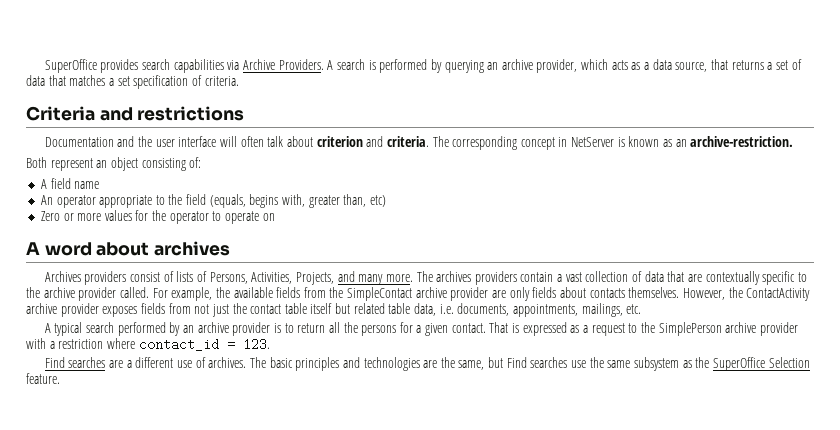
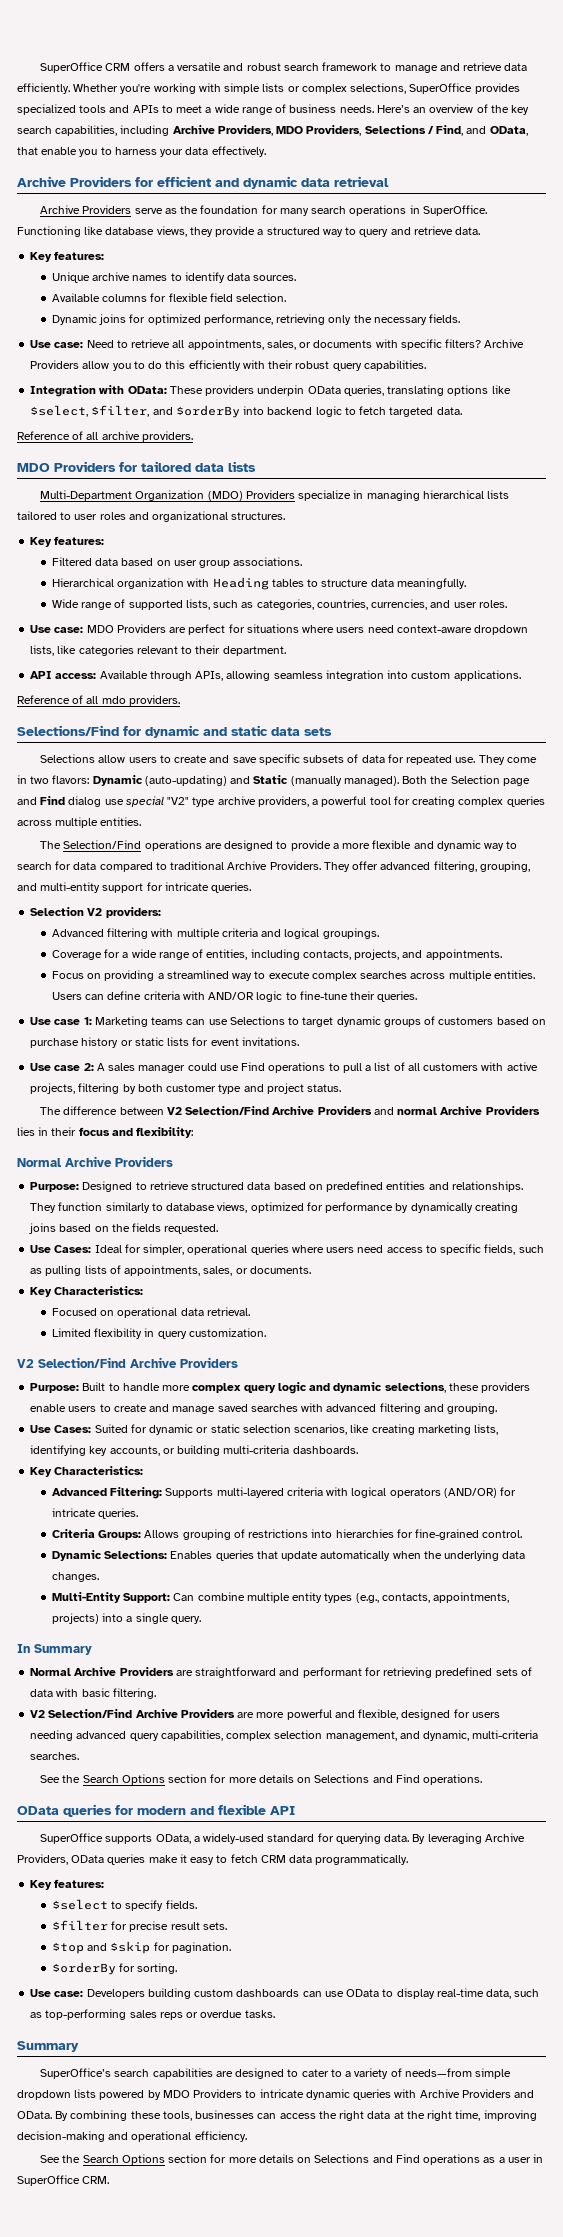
[44,59,802,73] [26,75,239,89] [26,106,245,121] [44,136,794,150] [26,157,202,171] [40,178,100,189] [40,194,386,208] [40,210,275,224] [26,241,231,256] [44,271,807,285] [26,287,811,301] [26,303,642,317] [44,322,798,336] [26,338,270,351] [44,357,810,371] [26,373,60,384] SuperOffice provides search capabilities via Archive Providers. A search is performed by querying an archive provider, which acts as a data source, that returns a set of data that matches a set specification of criteria. // Criteria and restrictions // Documentation and the user interface will often talk about criterion and criteria. The corresponding concept in NetServer is known as an archive-restriction. // Both represent an object consisting of: // A field name // An operator appropriate to the field (equals, begins with, greater than, etc) // Zero or more values for the operator to operate on // A word about archives // Archives providers consist of lists of Persons, Activities, Projects, and many more. The archives providers contain a vast collection of data that are contextually specific to the archive provider called. For example, the available fields from the SimpleContact archive provider are only fields about contacts themselves. However, the ContactActivity archive provider exposes fields from not just the contact table itself but related table data, i.e. documents, appointments, mailings, etc. // A typical search performed by an archive provider is to return all the persons for a given contact. That is expressed as a request to the SimplePerson archive provider with a restriction where contact_id = 123. // Find searches are a different use of archives. The basic principles and technologies are the same, but Find searches use the same subsystem as the SuperOffice Selection feature. -> [40,62,528,73] [17,83,520,94] [17,104,530,115] [17,125,528,136] [17,146,266,157] [17,176,389,189] [40,205,487,216] [17,226,481,237] [30,251,105,262] [51,272,297,283] [51,293,287,302] [51,314,461,325] [30,339,525,350] [30,360,426,371] [30,385,511,397] [30,405,462,418] [17,431,193,442] [17,461,256,472] [40,490,510,501] [17,511,286,522] [30,536,105,547] [51,557,303,568] [51,577,466,590] [51,599,507,610] [30,624,529,635] [30,645,286,656] [30,670,521,681] [17,695,180,706] [17,725,332,738] [40,754,537,765] [17,775,530,786] [17,796,545,807] [17,817,142,828] [40,840,518,851] [17,861,530,872] [17,882,252,893] [30,907,161,918] [51,928,379,939] [51,949,502,960] [51,970,535,981] [51,991,418,1002] [30,1016,546,1027] [30,1037,299,1048] [30,1062,538,1073] [30,1083,342,1094] [40,1106,540,1115] [17,1127,194,1138] [17,1156,173,1167] [30,1181,523,1192] [30,1202,518,1213] [29,1223,219,1234] [30,1244,544,1255] [30,1265,311,1276] [30,1286,144,1297] [51,1307,250,1318] [51,1328,266,1339] [17,1357,238,1368] [30,1382,531,1394] [30,1403,498,1414] [30,1424,499,1435] [30,1445,358,1456] [30,1466,144,1477] [51,1487,517,1499] [51,1508,139,1519] [51,1529,523,1540] [51,1550,526,1561] [51,1572,99,1582] [51,1592,510,1603] [51,1613,201,1624] [17,1644,92,1655] [30,1667,532,1678] [30,1688,156,1699] [30,1709,500,1720] [30,1730,539,1741] [30,1752,80,1760] [40,1774,483,1785] [17,1804,295,1817] [40,1833,525,1844] [17,1854,409,1865] [30,1879,105,1890] [51,1899,197,1911] [51,1920,227,1932] [51,1941,231,1954] [51,1962,178,1975] [30,1988,540,1999] [30,2009,275,2020] [17,2041,79,2052] [40,2068,512,2079] [17,2089,535,2100] [17,2110,537,2121] [17,2131,247,2142] [40,2154,544,2165] [17,2175,110,2186] SuperOffice CRM offers a versatile and robust search framework to manage and retrieve data efficiently. Whether you're working with simple lists or complex selections, SuperOffice provides specialized tools and APIs to meet a wide range of business needs. Here’s an overview of the key search capabilities, including Archive Providers, MDO Providers, Selections / Find, and OData, that enable you to harness your data effectively. // Archive Providers for efficient and dynamic data retrieval // Archive Providers serve as the foundation for many search operations in SuperOffice. Functioning like database views, they provide a structured way to query and retrieve data. // Key features: // Unique archive names to identify data sources. // Available columns for flexible field selection. // Dynamic joins for optimized performance, retrieving only the necessary fields. // Use case: Need to retrieve all appointments, sales, or documents with specific filters? Archive Providers allow you to do this efficiently with their robust query capabilities. // Integration with OData: These providers underpin OData queries, translating options like $select, $filter, and $orderBy into backend logic to fetch targeted data. // Reference of all archive providers. // MDO Providers for tailored data lists // Multi-Department Organization (MDO) Providers specialize in managing hierarchical lists tailored to user roles and organizational structures. // Key features: // Filtered data based on user group associations. // Hierarchical organization with Heading tables to structure data meaningfully. // Wide range of supported lists, such as categories, countries, currencies, and user roles. // Use case: MDO Providers are perfect for situations where users need context-aware dropdown lists, like categories relevant to their department. // API access: Available through APIs, allowing seamless integration into custom applications. // Reference of all mdo providers. // Selections/Find for dynamic and static data sets // Selections allow users to create and save specific subsets of data for repeated use. They come in two flavors: Dynamic (auto-updating) and Static (manually managed). Both the Selection page and Find dialog use special "V2" type archive providers, a powerful tool for creating complex queries across multiple entities. // The Selection/Find operations are designed to provide a more flexible and dynamic way to search for data compared to traditional Archive Providers. They offer advanced filtering, grouping, and multi-entity support for intricate queries. // Selection V2 providers: // Advanced filtering with multiple criteria and logical groupings. // Coverage for a wide range of entities, including contacts, projects, and appointments. // Focus on providing a streamlined way to execute complex searches across multiple entities. Users can define criteria with AND/OR logic to fine-tune their queries. // Use case 1: Marketing teams can use Selections to target dynamic groups of customers based on purchase history or static lists for event invitations. // Use case 2: A sales manager could use Find operations to pull a list of all customers with active projects, filtering by both customer type and project status. // The difference between V2 Selection/Find Archive Providers and normal Archive Providers lies in their focus and flexibility: // Normal Archive Providers // Purpose: Designed to retrieve structured data based on predefined entities and relationships. They function similarly to database views, optimized for performance by dynamically creating joins based on the fields requested. // Use Cases: Ideal for simpler, operational queries where users need access to specific fields, such as pulling lists of appointments, sales, or documents. // Key Characteristics: // Focused on operational data retrieval. // Limited flexibility in query customization. // V2 Selection/Find Archive Providers // Purpose: Built to handle more complex query logic and dynamic selections, these providers enable users to create and manage saved searches with advanced filtering and grouping. // Use Cases: Suited for dynamic or static selection scenarios, like creating marketing lists, identifying key accounts, or building multi-criteria dashboards. // Key Characteristics: // Advanced Filtering: Supports multi-layered criteria with logical operators (AND/OR) for intricate queries. // Criteria Groups: Allows grouping of restrictions into hierarchies for fine-grained control. // Dynamic Selections: Enables queries that update automatically when the underlying data changes. // Multi-Entity Support: Can combine multiple entity types (e.g., contacts, appointments, projects) into a single query. // In Summary // Normal Archive Providers are straightforward and performant for retrieving predefined sets of data with basic filtering. // V2 Selection/Find Archive Providers are more powerful and flexible, designed for users needing advanced query capabilities, complex selection management, and dynamic, multi-criteria searches. // See the Search Options section for more details on Selections and Find operations. // OData queries for modern and flexible API // SuperOffice supports OData, a widely-used standard for querying data. By leveraging Archive Providers, OData queries make it easy to fetch CRM data programmatically. // Key features: // $select to specify fields. // $filter for precise result sets. // $top and $skip for pagination. // $orderBy for sorting. // Use case: Developers building custom dashboards can use OData to display real-time data, such as top-performing sales reps or overdue tasks. // Summary // SuperOffice’s search capabilities are designed to cater to a variety of needs—from simple dropdown lists powered by MDO Providers to intricate dynamic queries with Archive Providers and OData. By combining these tools, businesses can access the right data at the right time, improving decision-making and operational efficiency. // See the Search Options section for more details on Selections and Find operations as a user in SuperOffice CRM.

